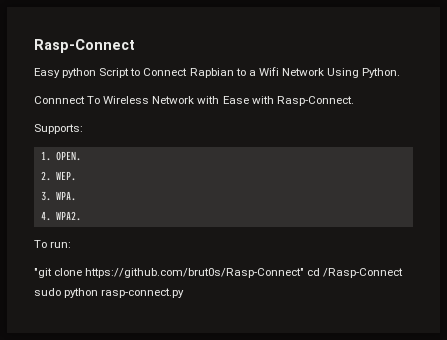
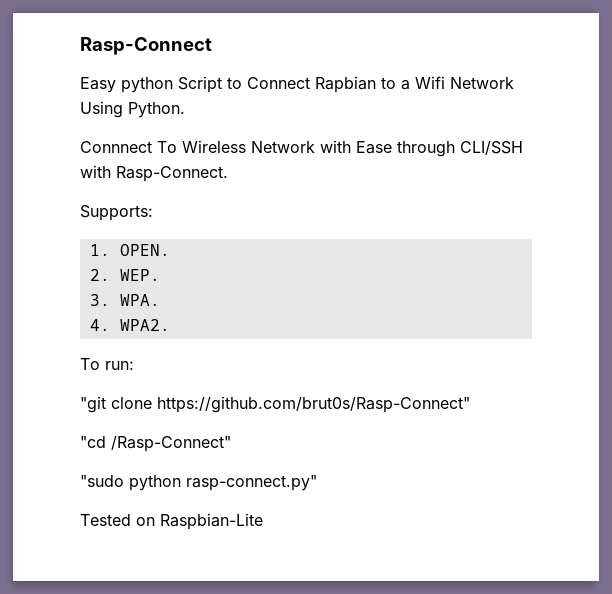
(249, 100) none -> [397,141,523,157] through CLI/SSH
[307,268,404,278] [34,288,185,298] cd /Rasp-Connect sudo python rasp-connect.py -> [80,436,231,452] [80,475,317,491] [80,513,263,530] // "cd /Rasp-Connect" // "sudo python rasp-connect.py" // Tested on Raspbian-Lite

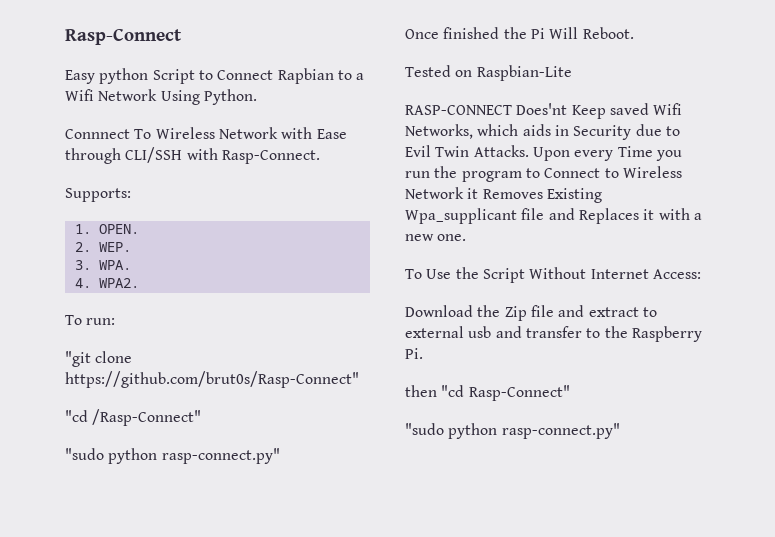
[80,513,263,530] Tested on Raspbian-Lite -> [405,27,634,39] [405,65,572,81] [405,103,683,119] [405,124,680,140] [405,145,682,161] [405,166,682,182] [405,187,602,203] [405,208,702,224] [405,234,467,241] [405,267,701,283] [405,305,657,321] [405,326,702,342] [405,348,423,359] [405,385,570,401] [405,423,620,439] Once finished the Pi Will Reboot. // Tested on Raspbian-Lite // RASP-CONNECT Does'nt Keep saved Wifi Networks, which aids in Security due to Evil Twin Attacks. Upon every Time you run the program to Connect to Wireless Network it Removes Existing Wpa_supplicant file and Replaces it with a new one. // To Use the Script Without Internet Access: // Download the Zip file and extract to external usb and transfer to the Raspberry Pi. // then "cd Rasp-Connect" // "sudo python rasp-connect.py"

